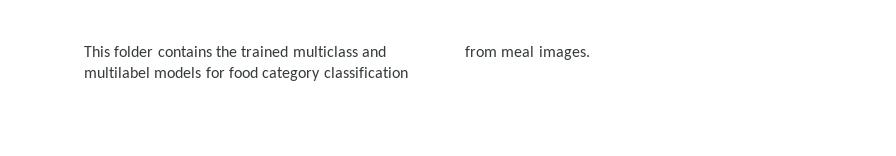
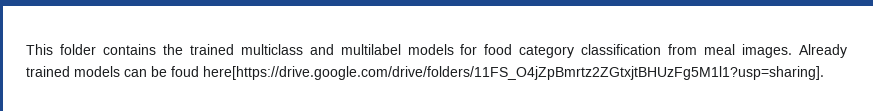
(590, 53) none -> [799,44,847,58] [26,66,824,80] Already trained models can be foud here[https://drive.google.com/drive/folders/11FS_O4jZpBmrtz2ZGtxjtBHUzFg5M1l1?usp=sharing].

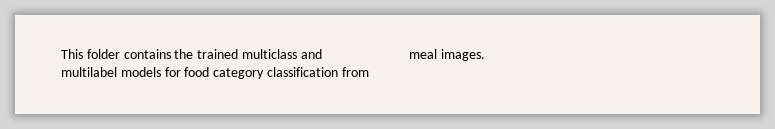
[799,44,847,58] [26,66,824,80] Already trained models can be foud here[https://drive.google.com/drive/folders/11FS_O4jZpBmrtz2ZGtxjtBHUzFg5M1l1?usp=sharing]. -> (485, 55) none

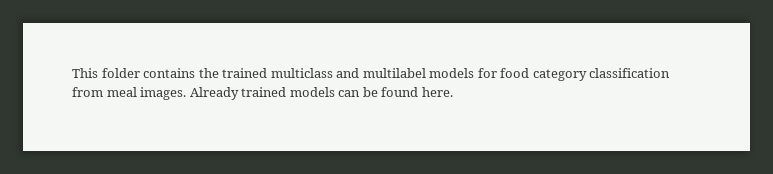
(485, 55) none -> [189,87,453,100] Already trained models can be found here.

